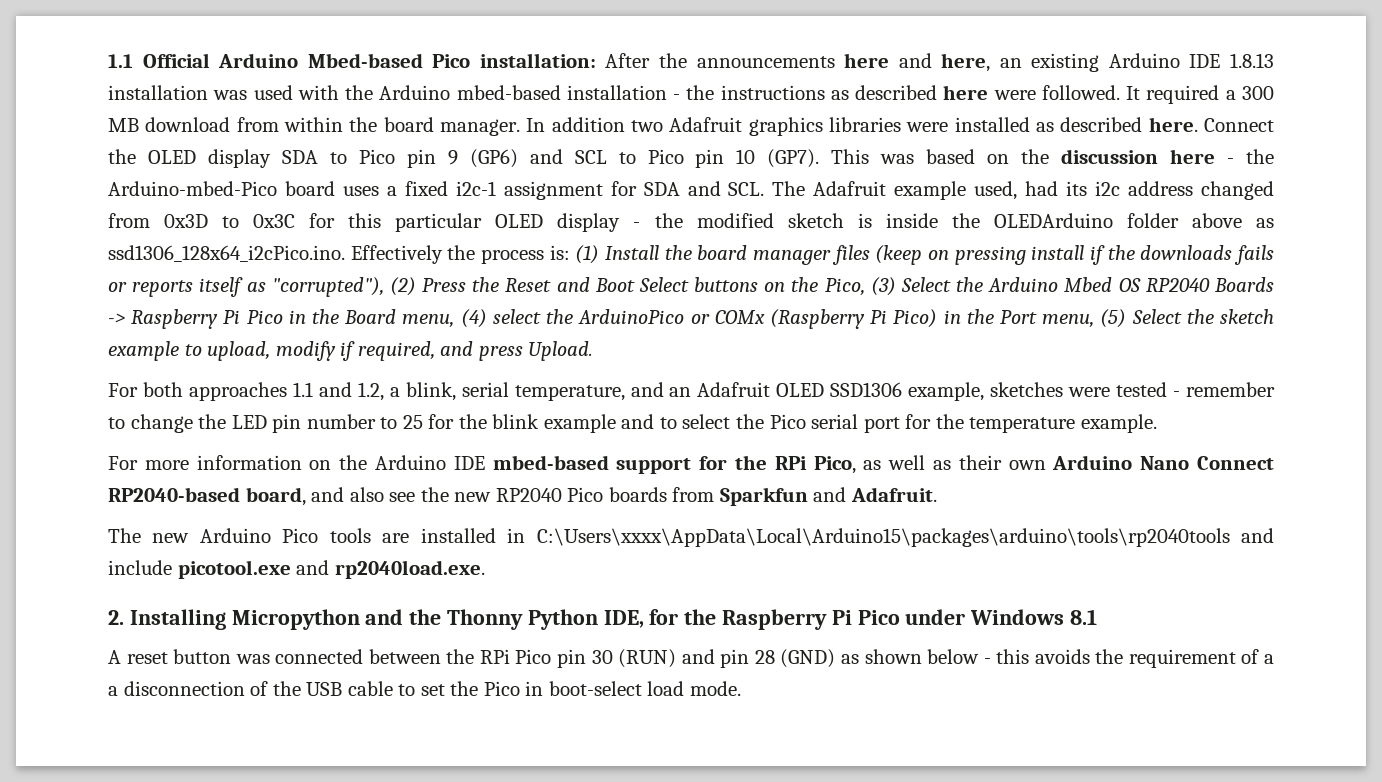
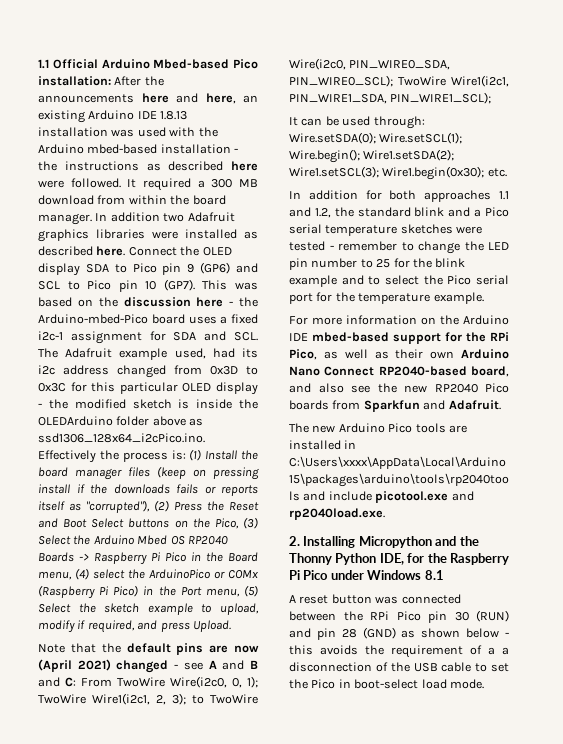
[108,383,138,397] For -> [38,643,259,655] [38,659,259,673] [38,676,258,688] [38,693,258,705] [289,58,451,70] [289,75,509,87] [289,92,492,104] [289,116,425,129] [289,132,463,144] [289,149,455,163] [289,166,507,180] [289,190,382,200] Note that the default pins are now (April 2021) changed - see A and B and C: From TwoWire Wire(i2c0, 0, 1); TwoWire Wire1(i2c1, 2, 3); to TwoWire Wire(i2c0, PIN_WIRE0_SDA, PIN_WIRE0_SCL); TwoWire Wire1(i2c1, PIN_WIRE1_SDA, PIN_WIRE1_SCL); // It can be used through: Wire.setSDA(0); Wire.setSCL(1); Wire.begin(); Wire1.setSDA(2); Wire1.setSCL(3); Wire1.begin(0x30); etc. // In addition for
[389,382,985,401] a blink, serial temperature, and an Adafruit OLED SSD1306 example, -> [334,207,509,217] [289,224,398,236] the standard blink and a Pico serial temperature

